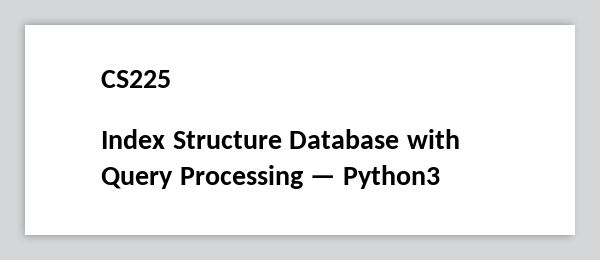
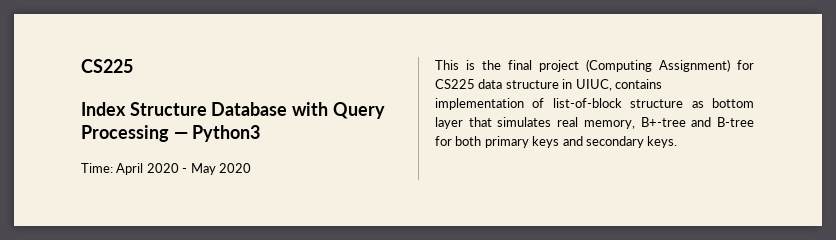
(440, 177) none -> [81,163,251,175] [435,59,754,72] [435,79,662,91] [435,98,754,110] [435,117,754,129] [435,136,678,148] // Time: April 2020 - May 2020 // This is the final project (Computing Assignment) for CS225 data structure in UIUC, contains implementation of list-of-block structure as bottom layer that simulates real memory, B+-tree and B-tree for both primary keys and secondary keys.

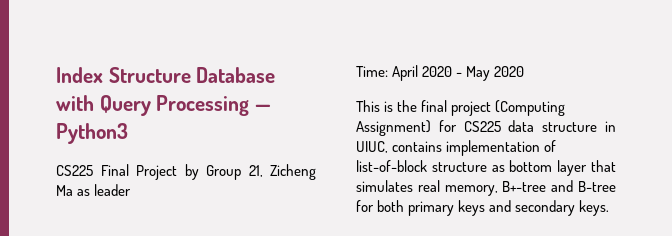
[81,59,133,73] CS225 // -> (56, 75) none
(261, 133) none -> [56,164,316,180] [56,184,132,196] // CS225 Final Project by Group 21, Zicheng Ma as leader

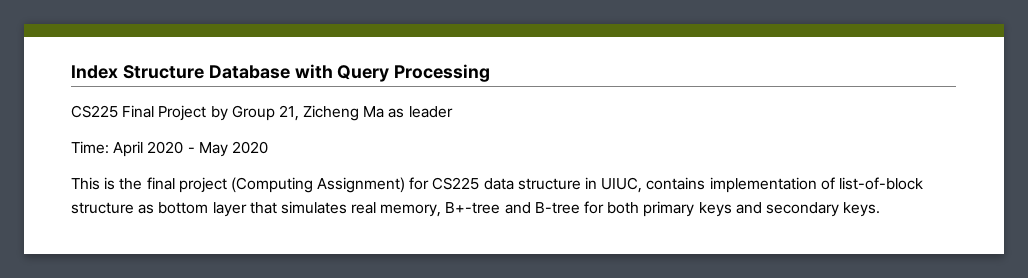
[255,104,272,111] [56,123,128,144] — Python3 -> (491, 73) none

